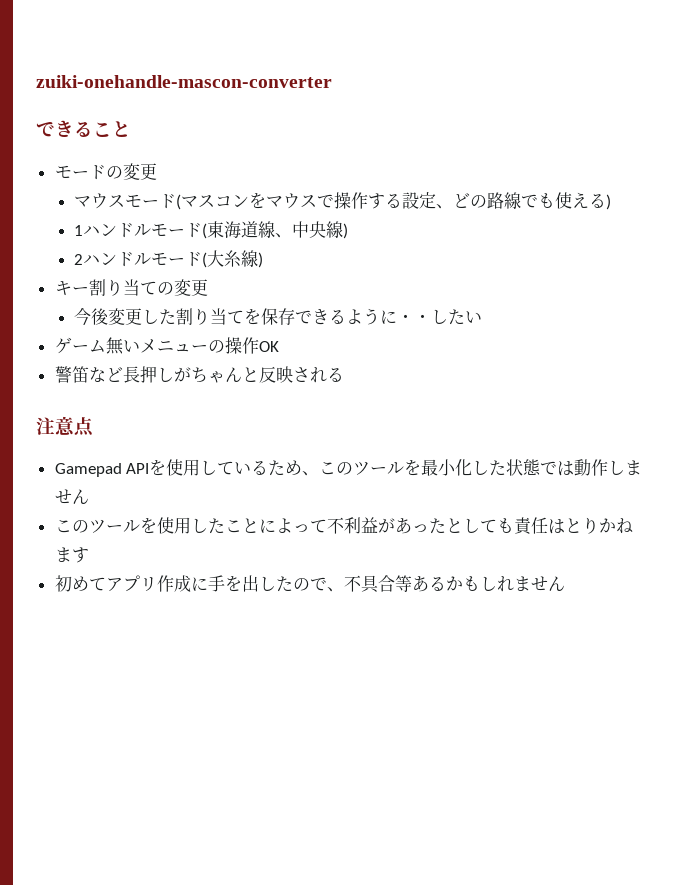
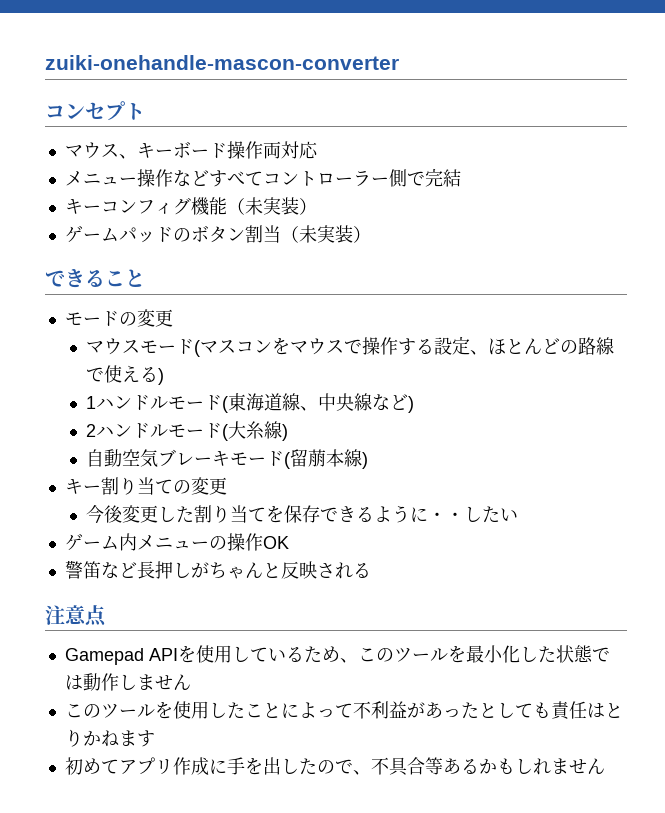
(332, 81) none -> [45,101,145,121] [64,141,318,159] [64,168,461,187] [64,197,317,216] [64,225,371,243] // コンセプト // マウス、キーボード操作両対応 // メニュー操作などすべてコントローラー側で完結 // キーコンフィグ機能（未実装） // ゲームパッドのボタン割当（未実装）
(454, 206) none -> [488,338,543,355] ほとん
[538,193,556,208] も -> (105, 374) none
(344, 229) none -> [372,394,409,411] など
(264, 260) none -> [86,449,369,469] // 自動空気ブレーキモード(留萠本線)
[105,337,140,355] 無い -> [118,533,137,551] 内

